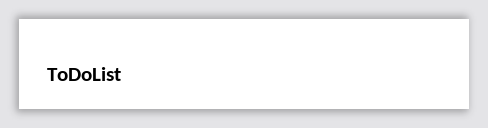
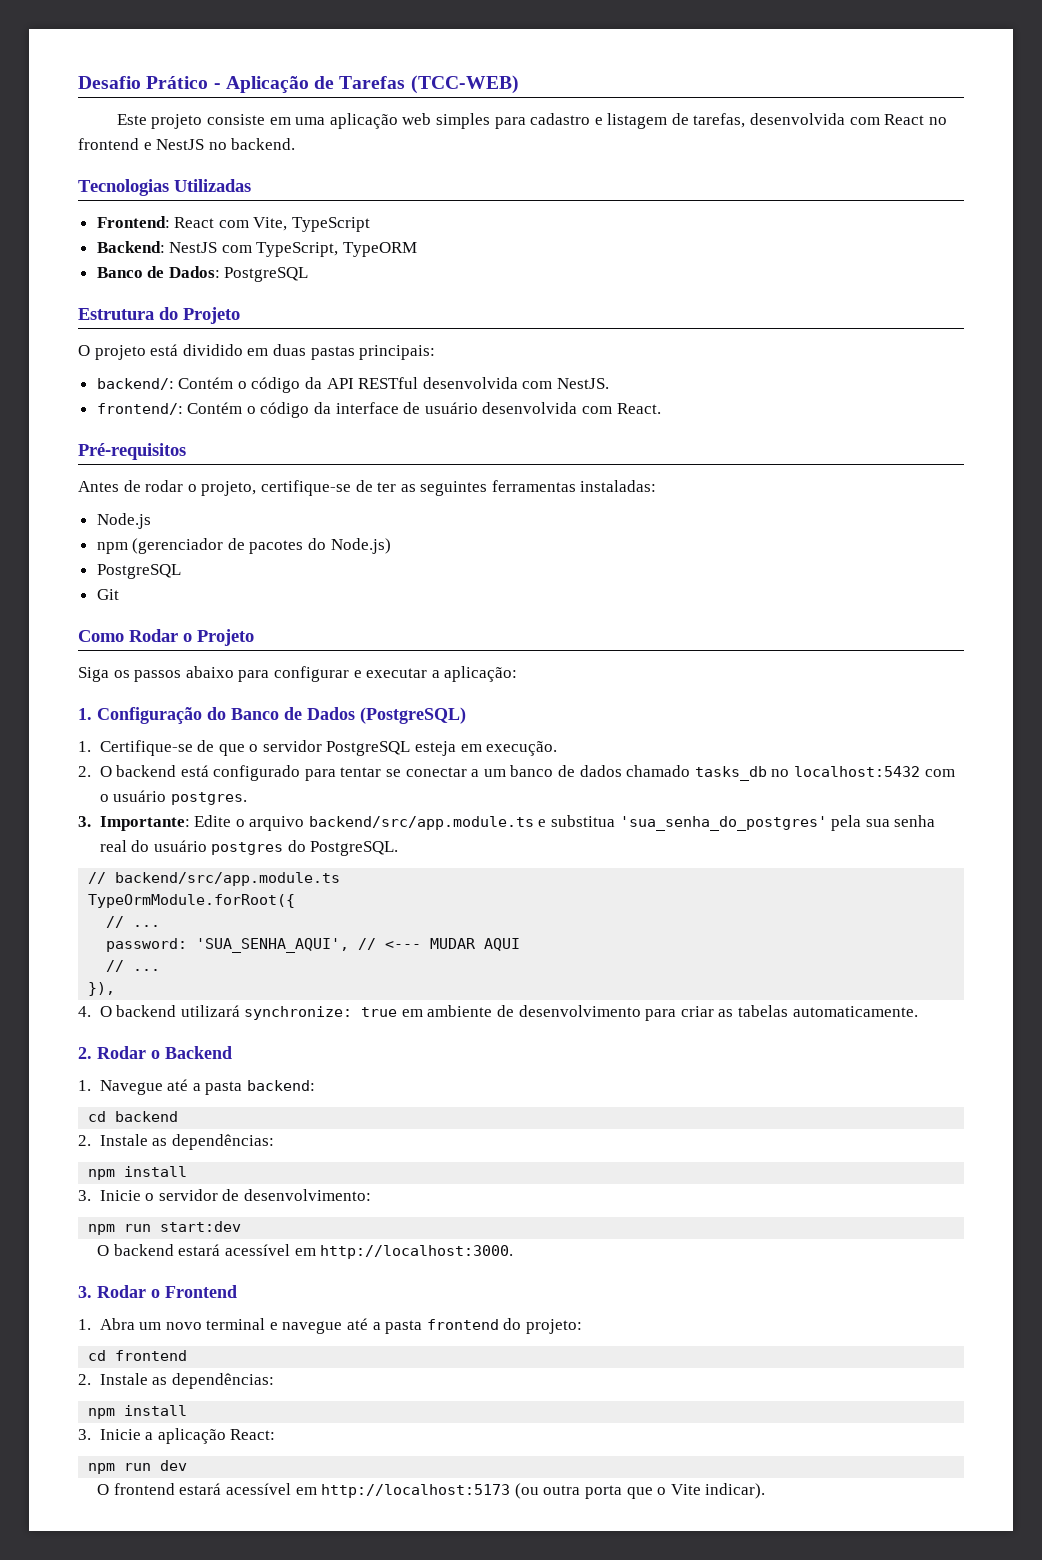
[47,67,121,81] ToDoList -> [78,75,519,94] [116,113,947,129] [78,138,296,150] [78,179,251,196] [96,216,371,232] [96,241,418,257] [96,266,309,282] [78,307,240,324] [78,344,436,360] [96,377,610,393] [96,402,661,418] [78,443,186,460] [78,480,657,496] [96,513,151,529] [96,538,391,554] [96,564,181,579] [96,589,119,600] [78,629,254,646] [78,666,518,682] [78,707,466,724] [78,740,558,756] [78,765,955,781] [99,790,247,805] [78,815,936,831] [99,840,399,856] [88,872,341,886] [88,894,296,908] [106,916,161,928] [106,938,521,953] [106,960,161,972] [88,982,116,996] [78,1005,918,1021] [78,1046,232,1059] [78,1079,315,1095] [88,1111,179,1122] [78,1134,274,1150] [88,1166,188,1180] [78,1189,371,1201] [88,1221,242,1235] [97,1244,514,1259] [78,1285,237,1298] [78,1318,582,1334] [88,1350,188,1361] [78,1373,274,1389] [88,1405,188,1419] [78,1428,276,1444] [88,1460,188,1474] [97,1483,766,1499] Desafio Prático - Aplicação de Tarefas (TCC-WEB) // Este projeto consiste em uma aplicação web simples para cadastro e listagem de tarefas, desenvolvida com React no frontend e NestJS no backend. // Tecnologias Utilizadas // Frontend: React com Vite, TypeScript // Backend: NestJS com TypeScript, TypeORM // Banco de Dados: PostgreSQL // Estrutura do Projeto // O projeto está dividido em duas pastas principais: // backend/: Contém o código da API RESTful desenvolvida com NestJS. // frontend/: Contém o código da interface de usuário desenvolvida com React. // Pré-requisitos // Antes de rodar o projeto, certifique-se de ter as seguintes ferramentas instaladas: // Node.js // npm (gerenciador de pacotes do Node.js) // PostgreSQL // Git // Como Rodar o Projeto // Siga os passos abaixo para configurar e executar a aplicação: // 1. Configuração do Banco de Dados (PostgreSQL) // 1. Certifique-se de que o servidor PostgreSQL esteja em execução. // 2. O backend está configurado para tentar se conectar a um banco de dados chamado tasks_db no localhost:5432 com o usuário postgres. // 3. Importante: Edite o arquivo backend/src/app.module.ts e substitua 'sua_senha_do_postgres' pela sua senha real do usuário postgres do PostgreSQL. // // backend/src/app.module.ts // TypeOrmModule.forRoot({ // // ... // password: 'SUA_SENHA_AQUI', // <--- MUDAR AQUI // // ... // }), // 4. O backend utilizará synchronize: true em ambiente de desenvolvimento para criar as tabelas automaticamente. // 2. Rodar o Backend // 1. Navegue até a pasta backend: // cd backend // 2. Instale as dependências: // npm install // 3. Inicie o servidor de desenvolvimento: // npm run start:dev // O backend estará acessível em http://localhost:3000. // 3. Rodar o Frontend // 1. Abra um novo terminal e navegue até a pasta frontend do projeto: // cd frontend // 2. Instale as dependências: // npm install // 3. Inicie a aplicação React: // npm run dev // O frontend estará acessível em http://localhost:5173 (ou outra porta que o Vite indicar).

